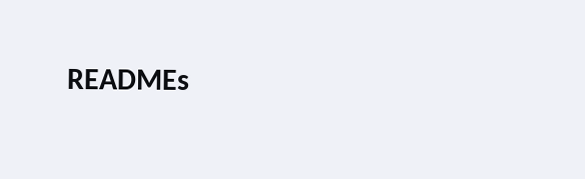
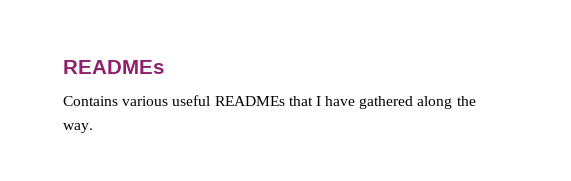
[66,68,190,91] READMEs -> [63,60,164,74] [63,95,476,109] [63,123,93,133] READMEs // Contains various useful READMEs that I have gathered along the way.

